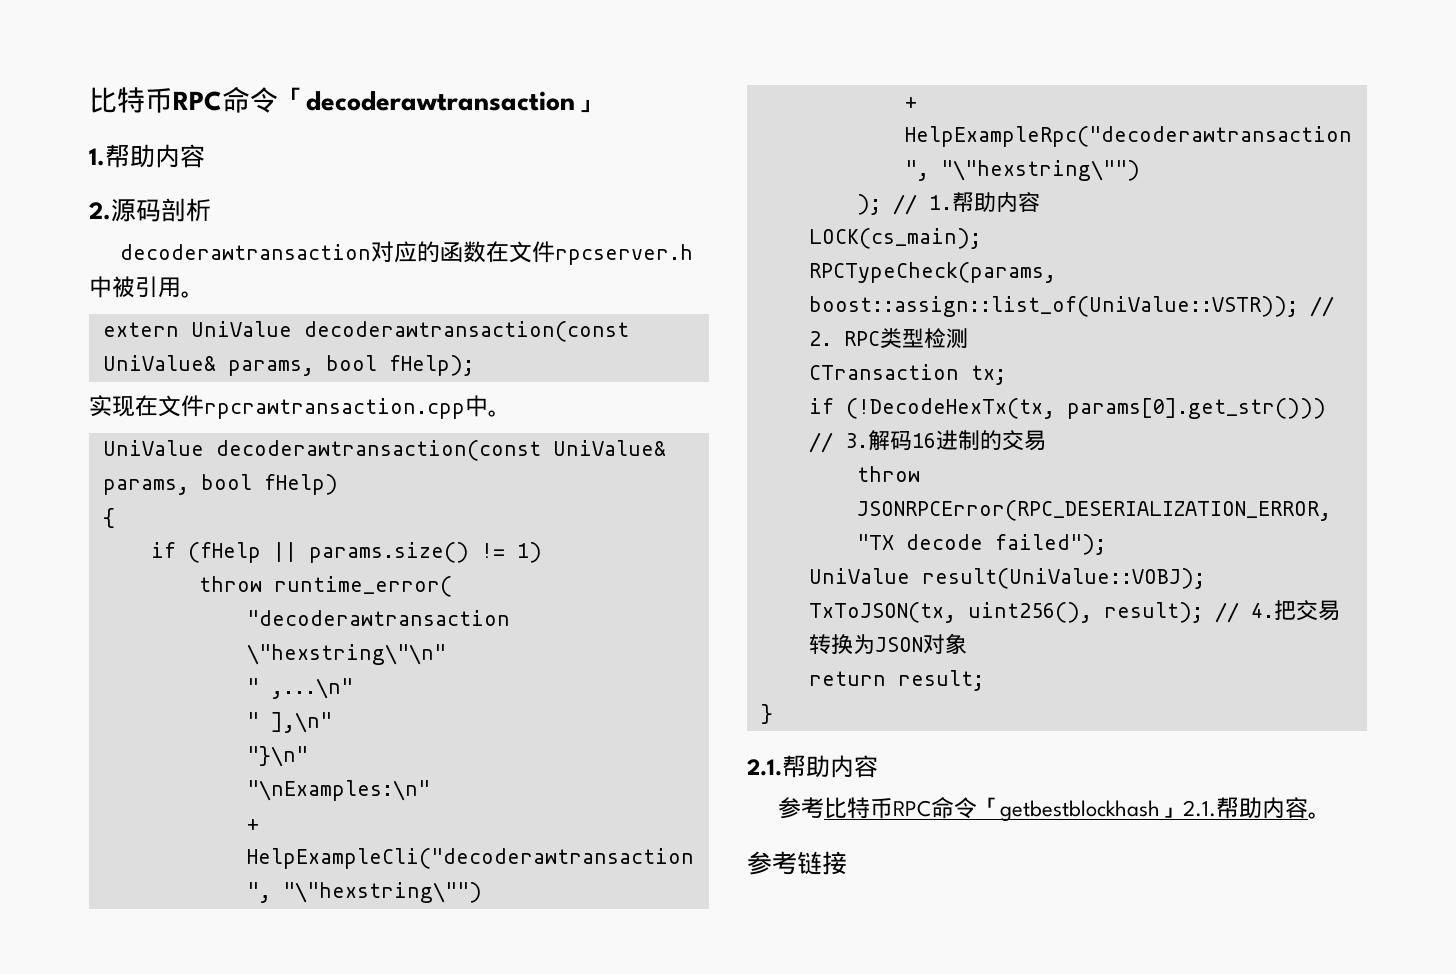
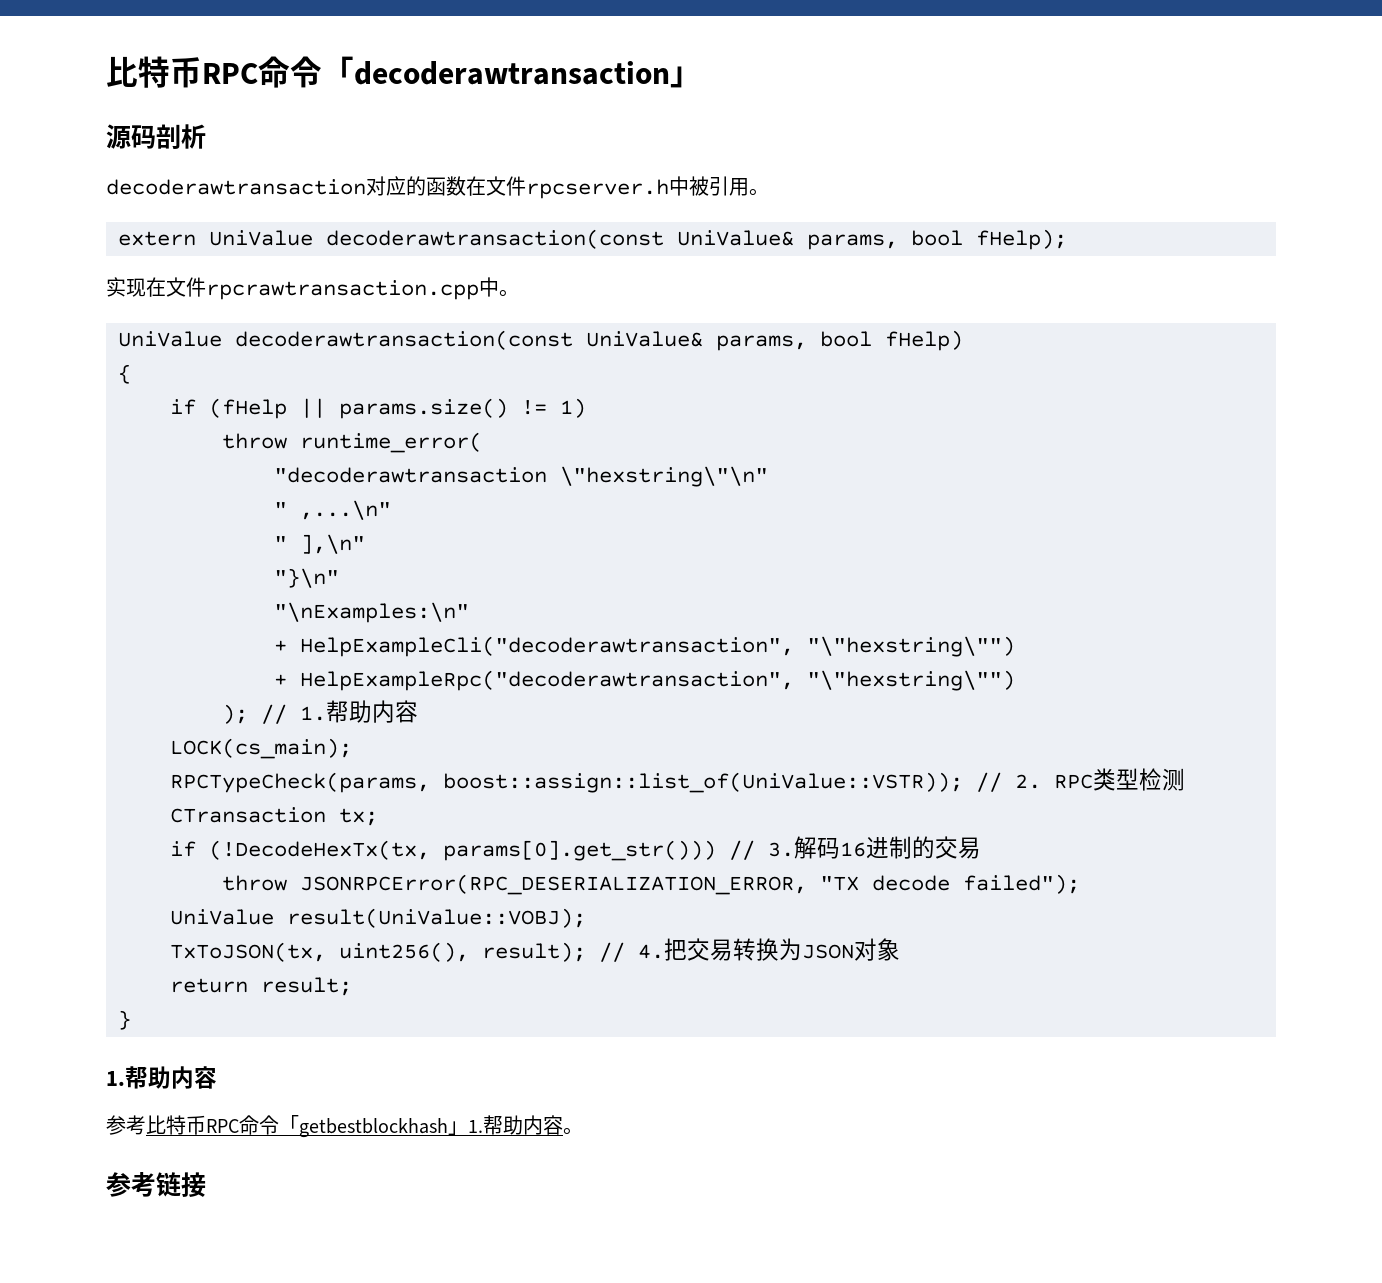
[89,144,205,168] [89,202,111,220] 1.帮助内容 // 2. -> (702, 77) none
[747,759,782,776] 2.1. -> [106,1071,125,1086] 1.
[1182,800,1216,817] 2.1. -> [468,1120,483,1133] 1.

